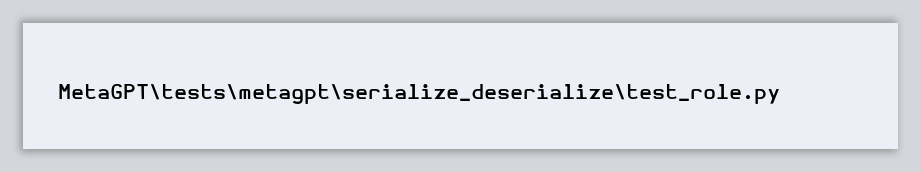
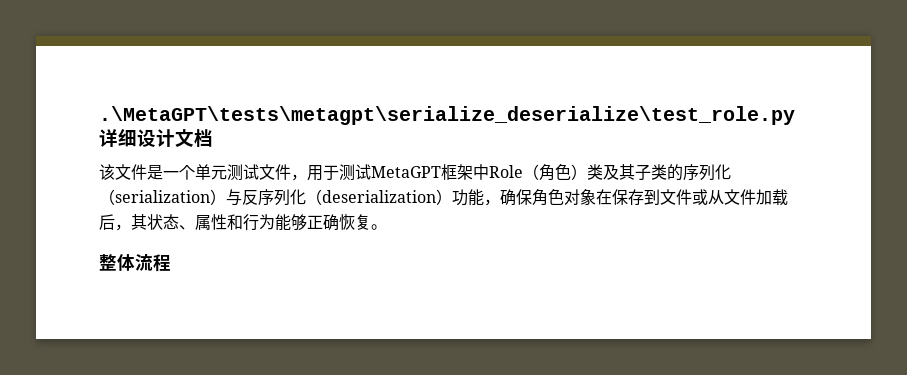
[58,84,780,104] MetaGPT\tests\metagpt\serialize_deserialize\test_role.py -> [99,106,795,125] [99,129,213,147] [99,164,731,181] [99,189,788,206] [99,214,387,231] [99,254,171,272] .\MetaGPT\tests\metagpt\serialize_deserialize\test_role.py详细设计文档 // 该文件是一个单元测试文件，用于测试MetaGPT框架中Role（角色）类及其子类的序列化（serialization）与反序列化（deserialization）功能，确保角色对象在保存到文件或从文件加载后，其状态、属性和行为能够正确恢复。 // 整体流程

